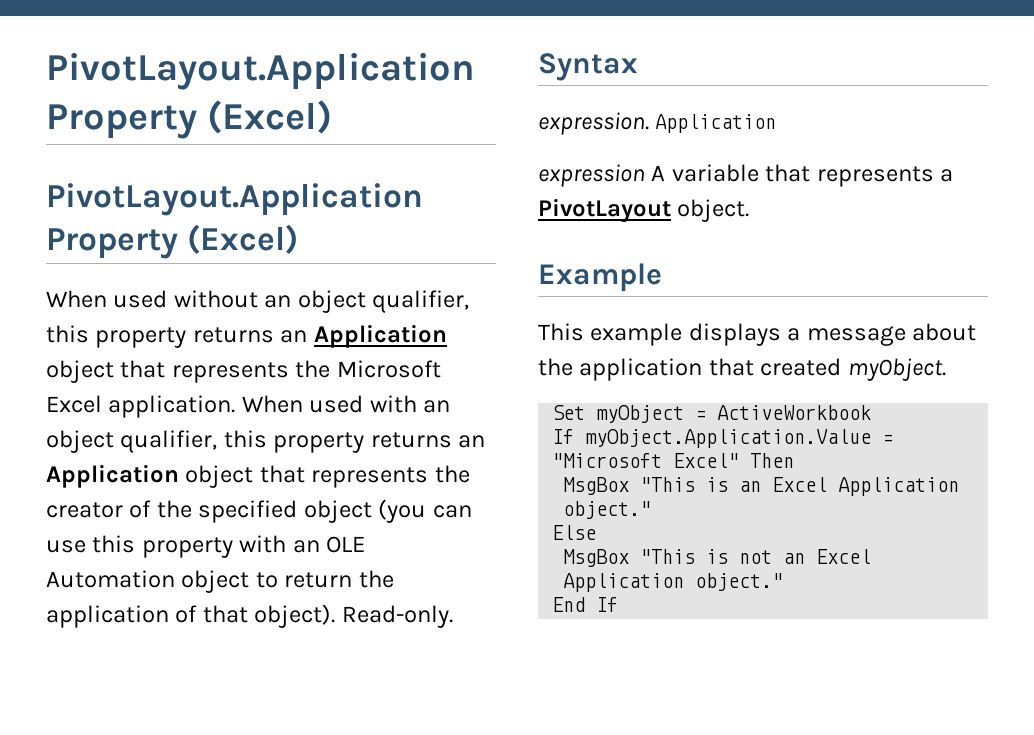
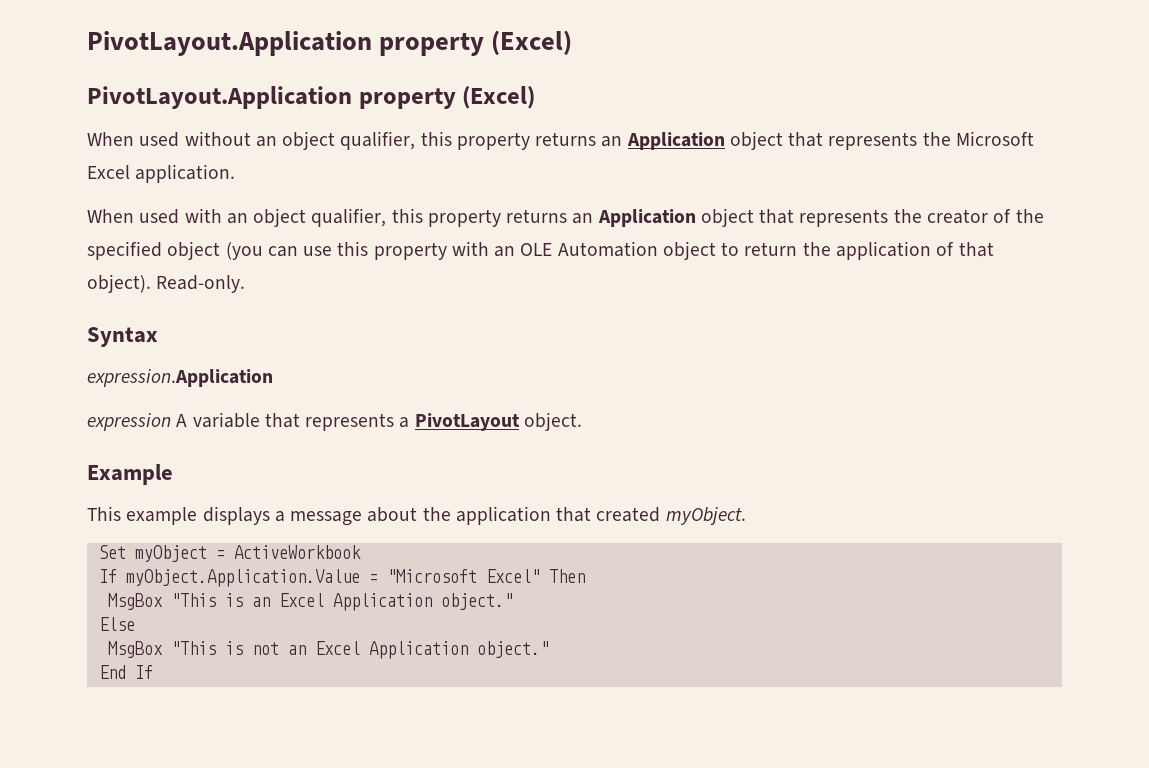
[46,52,475,90] [46,104,197,139] PivotLayout.Application Property -> [87,31,485,56] PivotLayout.Application property
[46,228,178,259] Property -> [358,88,456,109] property
(236, 406) none -> (236, 173) //
[538,112,777,135] expression. Application -> [87,369,273,387] expression.Application

